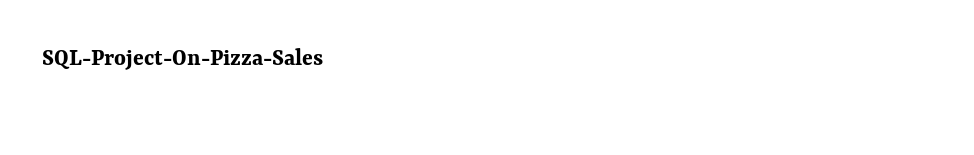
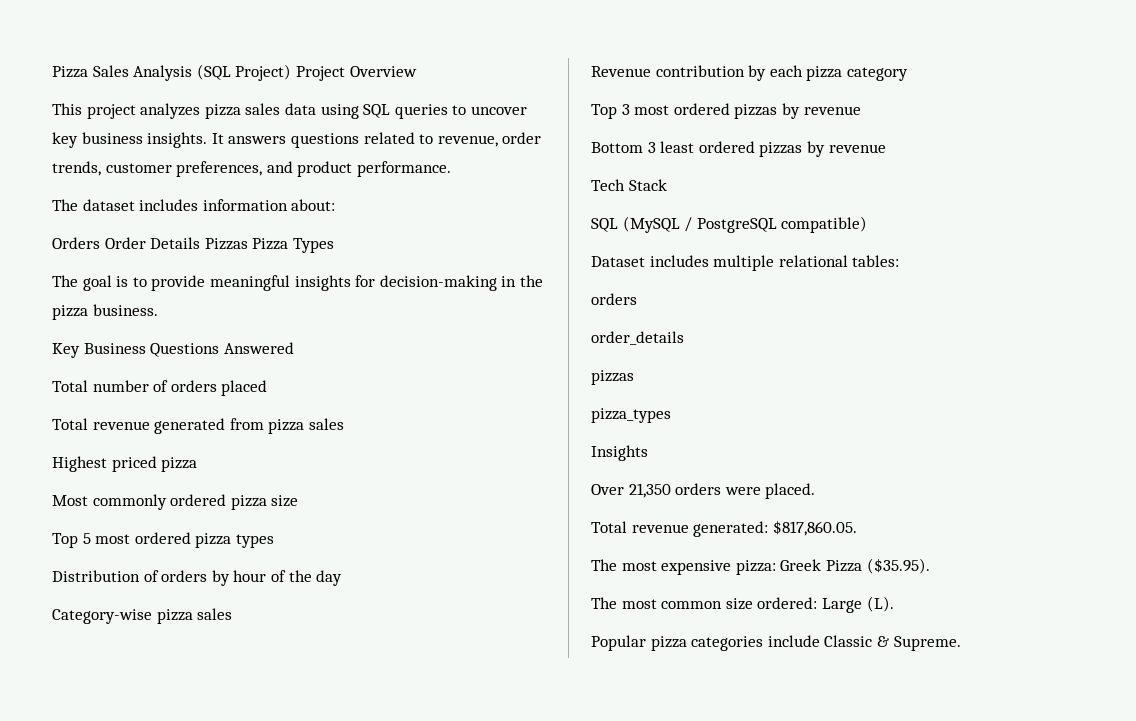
[42,48,323,70] SQL-Project-On-Pizza-Sales -> [52,64,417,81] [52,103,527,119] [52,132,542,148] [52,161,451,177] [52,199,336,211] [52,237,334,253] [52,275,543,291] [52,304,158,320] [52,342,294,358] [52,380,268,396] [52,418,344,434] [52,456,198,472] [52,494,299,510] [52,532,274,548] [52,570,343,586] [52,608,233,624] [591,65,908,81] [591,103,861,119] [591,141,886,157] [591,179,667,191] [591,216,868,233] [591,255,900,271] [591,293,637,305] [591,331,684,345] [591,370,634,385] [591,408,671,423] [591,445,648,461] [591,483,816,499] [591,520,857,537] [591,558,930,575] [591,596,894,613] [591,635,961,651] Pizza Sales Analysis (SQL Project) Project Overview // This project analyzes pizza sales data using SQL queries to uncover key business insights. It answers questions related to revenue, order trends, customer preferences, and product performance. // The dataset includes information about: // Orders Order Details Pizzas Pizza Types // The goal is to provide meaningful insights for decision-making in the pizza business. // Key Business Questions Answered // Total number of orders placed // Total revenue generated from pizza sales // Highest priced pizza // Most commonly ordered pizza size // Top 5 most ordered pizza types // Distribution of orders by hour of the day // Category-wise pizza sales // Revenue contribution by each pizza category // Top 3 most ordered pizzas by revenue // Bottom 3 least ordered pizzas by revenue // Tech Stack // SQL (MySQL / PostgreSQL compatible) // Dataset includes multiple relational tables: // orders // order_details // pizzas // pizza_types // Insights // Over 21,350 orders were placed. // Total revenue generated: $817,860.05. // The most expensive pizza: Greek Pizza ($35.95). // The most common size ordered: Large (L). // Popular pizza categories include Classic & Supreme.

